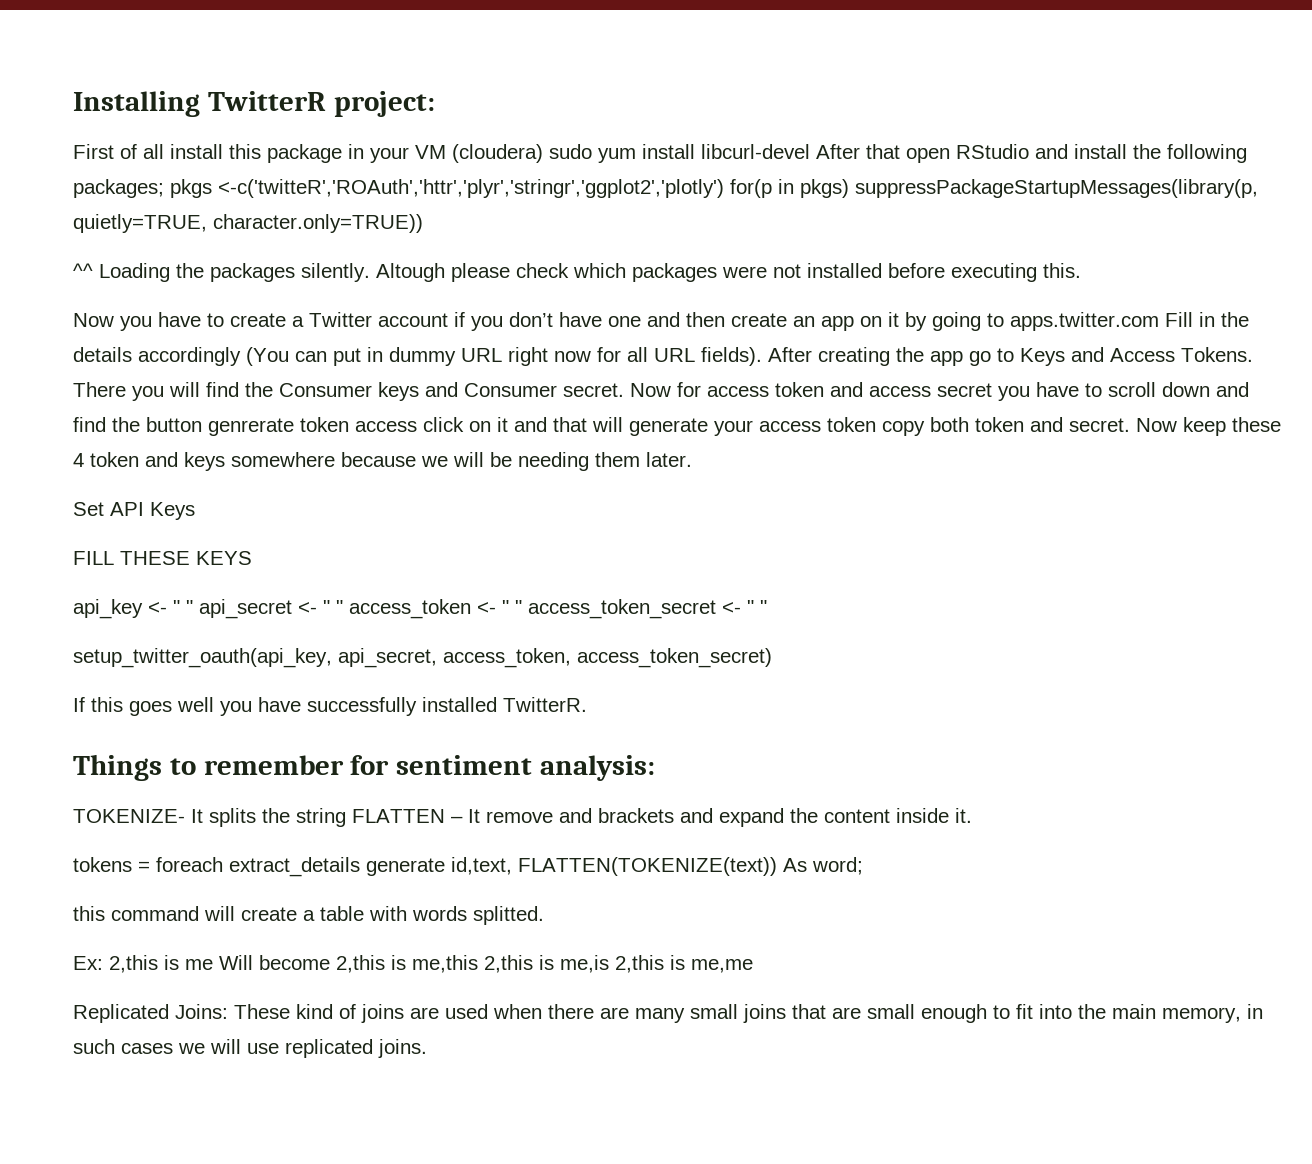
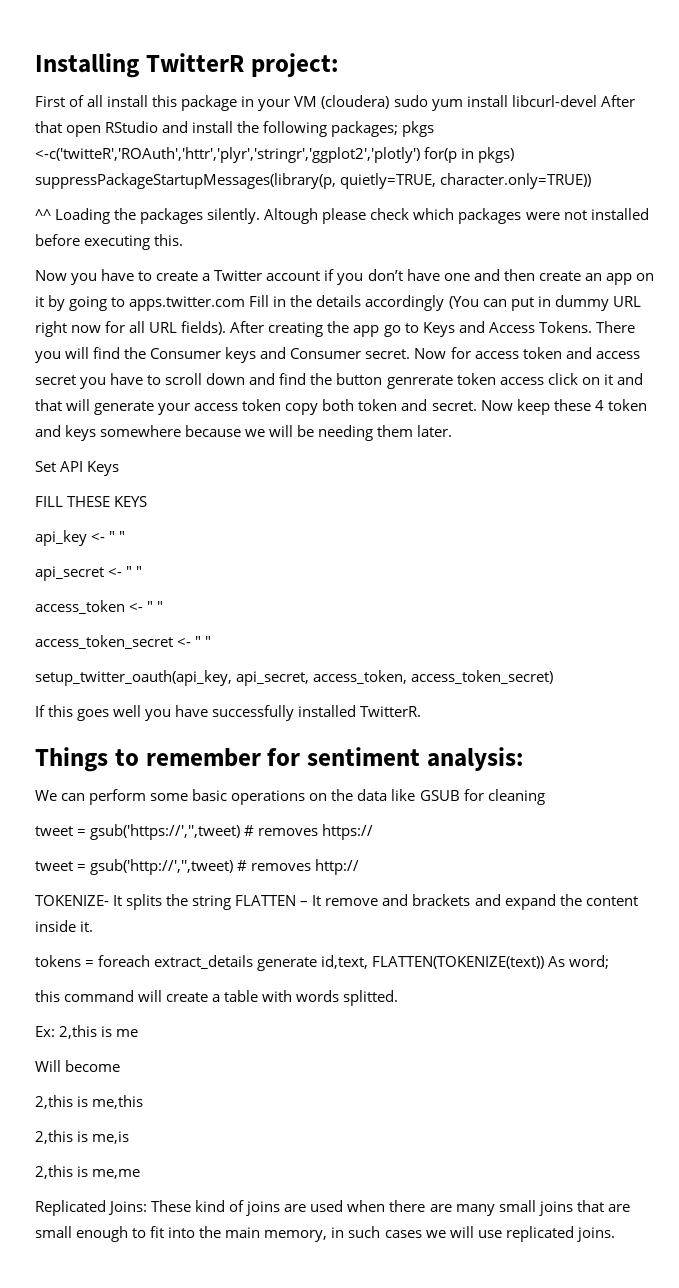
(193, 607) none -> (126, 536) //
(343, 607) none -> (143, 571) //
(522, 607) none -> (164, 606) //
(656, 768) none -> [35,789,545,805] [35,824,374,840] [35,859,360,875] // We can perform some basic operations on the data like GSUB for cleaning // tweet = gsub('https://','',tweet) # removes https:// // tweet = gsub('http://','',tweet) # removes http://
(213, 964) none -> (139, 1033) //
(330, 962) none -> (121, 1066) //
(478, 964) none -> (144, 1102) //
(609, 964) none -> (130, 1137) //

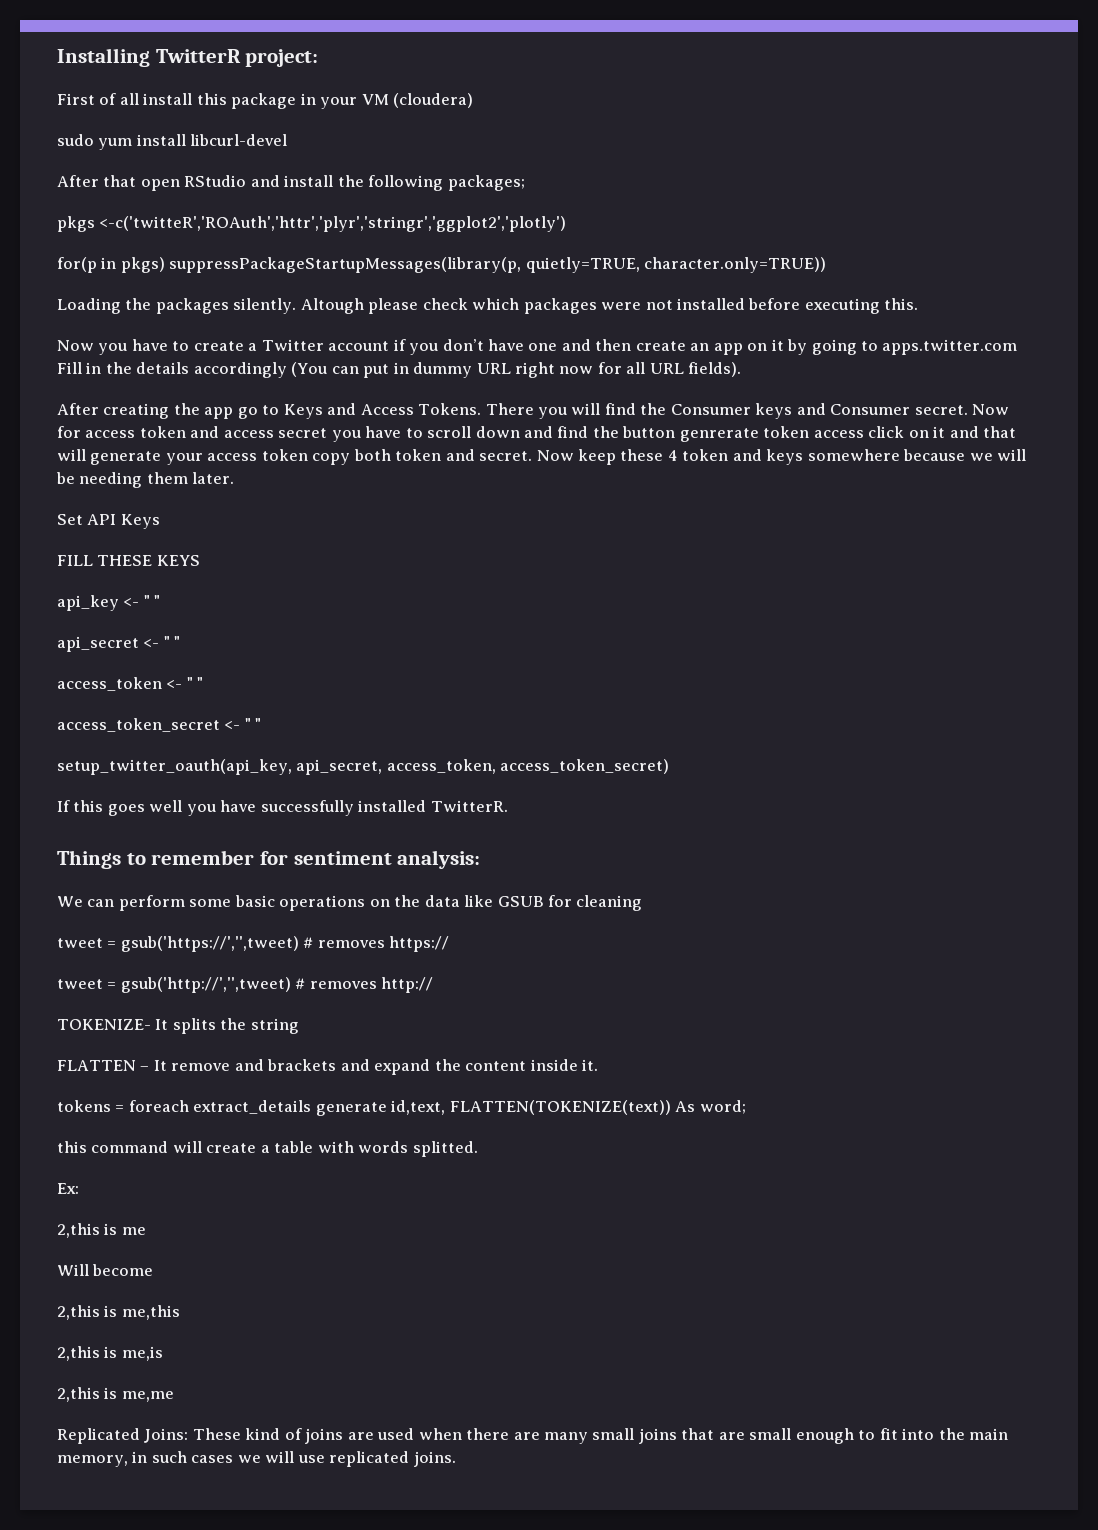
(390, 102) none -> (474, 100) //
(597, 101) none -> (288, 140) //
(399, 129) none -> (525, 183) //
(420, 155) none -> (567, 224) //
[35,209,51,220] ^^ -> (827, 265) none
(227, 328) none -> (742, 369) //
(232, 902) none -> (299, 1026) //
(55, 1031) none -> (79, 1188) //

